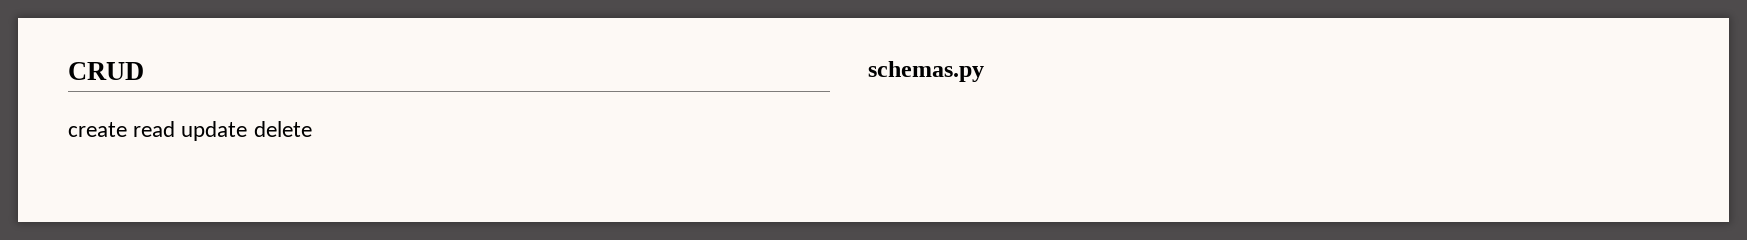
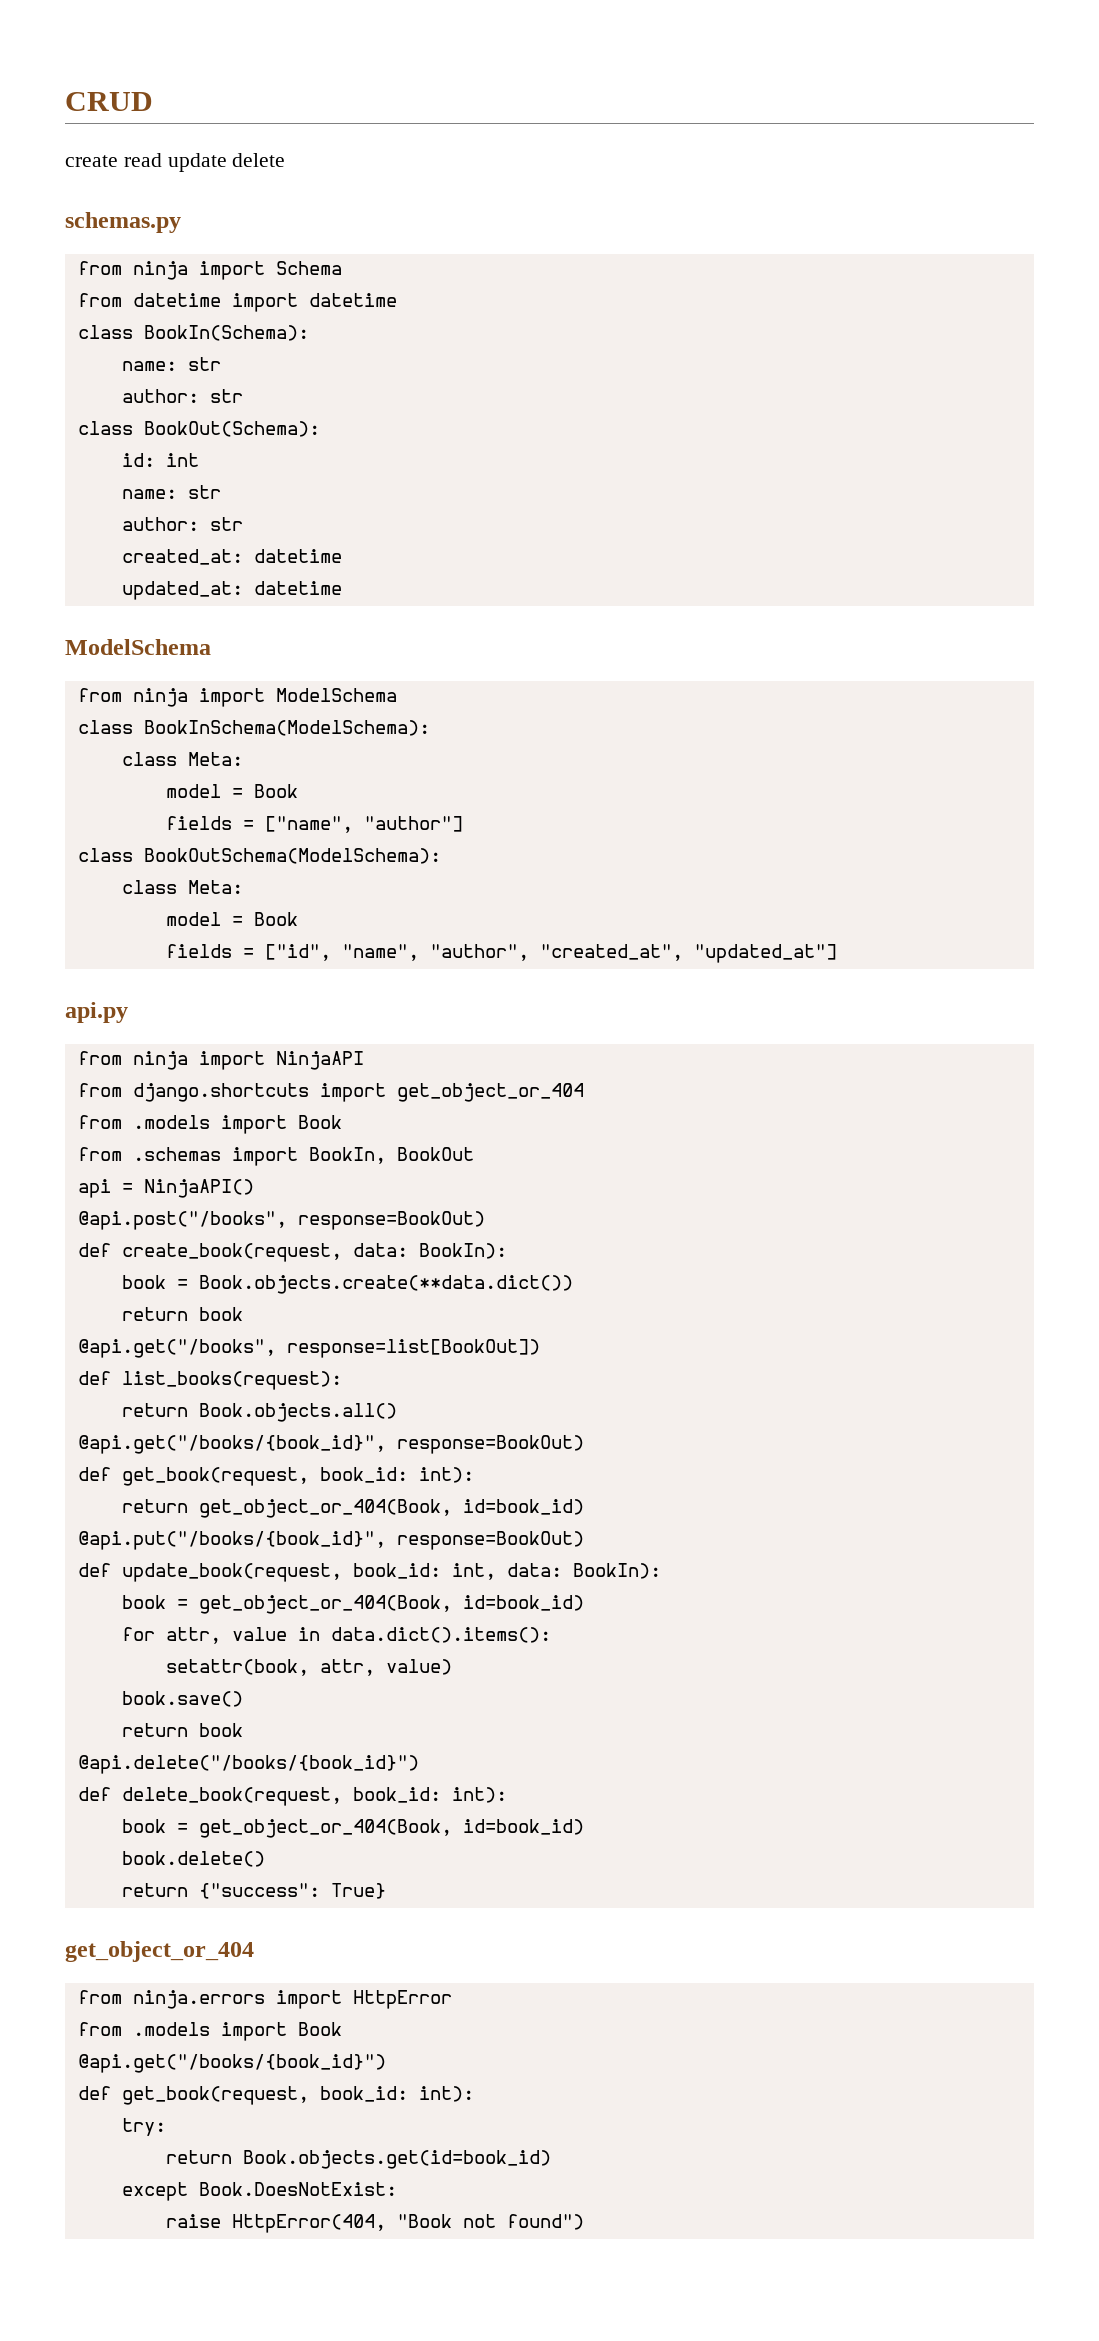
(984, 71) none -> [77,261,342,280] [77,293,397,312] [77,325,309,341] [121,357,221,371] [121,389,243,403] [77,421,320,437] [121,453,199,467] [121,485,221,499] [121,517,243,531] [121,549,342,565] [121,581,342,600] [65,639,211,655] [77,688,397,707] [77,720,430,736] [121,752,243,766] [165,784,298,798] [165,816,463,833] [77,848,441,864] [121,880,243,894] [165,912,298,926] [165,944,837,963] [65,1002,128,1023] [77,1051,364,1070] [77,1083,584,1102] [77,1115,342,1134] [77,1147,474,1166] [77,1179,254,1198] [77,1211,485,1230] [77,1243,507,1262] [121,1275,573,1294] [121,1307,243,1321] [77,1339,540,1358] [77,1371,342,1390] [121,1403,397,1422] [77,1435,584,1454] [77,1467,474,1486] [121,1499,584,1518] [77,1531,584,1550] [77,1563,661,1582] [121,1595,584,1614] [121,1627,551,1644] [165,1659,452,1676] [121,1691,243,1707] [121,1723,243,1737] [77,1755,419,1774] [77,1787,507,1806] [121,1819,584,1838] [121,1851,265,1867] [121,1883,386,1899] [65,1941,254,1962] [77,1990,452,2009] [77,2022,342,2041] [77,2054,386,2073] [77,2086,474,2105] [121,2118,166,2136] [165,2150,551,2169] [121,2182,397,2201] [165,2214,584,2233] // from ninja import Schema // from datetime import datetime // class BookIn(Schema): // name: str // author: str // class BookOut(Schema): // id: int // name: str // author: str // created_at: datetime // updated_at: datetime // ModelSchema // from ninja import ModelSchema // class BookInSchema(ModelSchema): // class Meta: // model = Book // fields = ["name", "author"] // class BookOutSchema(ModelSchema): // class Meta: // model = Book // fields = ["id", "name", "author", "created_at", "updated_at"] // api.py // from ninja import NinjaAPI // from django.shortcuts import get_object_or_404 // from .models import Book // from .schemas import BookIn, BookOut // api = NinjaAPI() // @api.post("/books", response=BookOut) // def create_book(request, data: BookIn): // book = Book.objects.create(**data.dict()) // return book // @api.get("/books", response=list[BookOut]) // def list_books(request): // return Book.objects.all() // @api.get("/books/{book_id}", response=BookOut) // def get_book(request, book_id: int): // return get_object_or_404(Book, id=book_id) // @api.put("/books/{book_id}", response=BookOut) // def update_book(request, book_id: int, data: BookIn): // book = get_object_or_404(Book, id=book_id) // for attr, value in data.dict().items(): // setattr(book, attr, value) // book.save() // return book // @api.delete("/books/{book_id}") // def delete_book(request, book_id: int): // book = get_object_or_404(Book, id=book_id) // book.delete() // return {"success": True} // get_object_or_404 // from ninja.errors import HttpError // from .models import Book // @api.get("/books/{book_id}") // def get_book(request, book_id: int): // try: // return Book.objects.get(id=book_id) // except Book.DoesNotExist: // raise HttpError(404, "Book not found")

